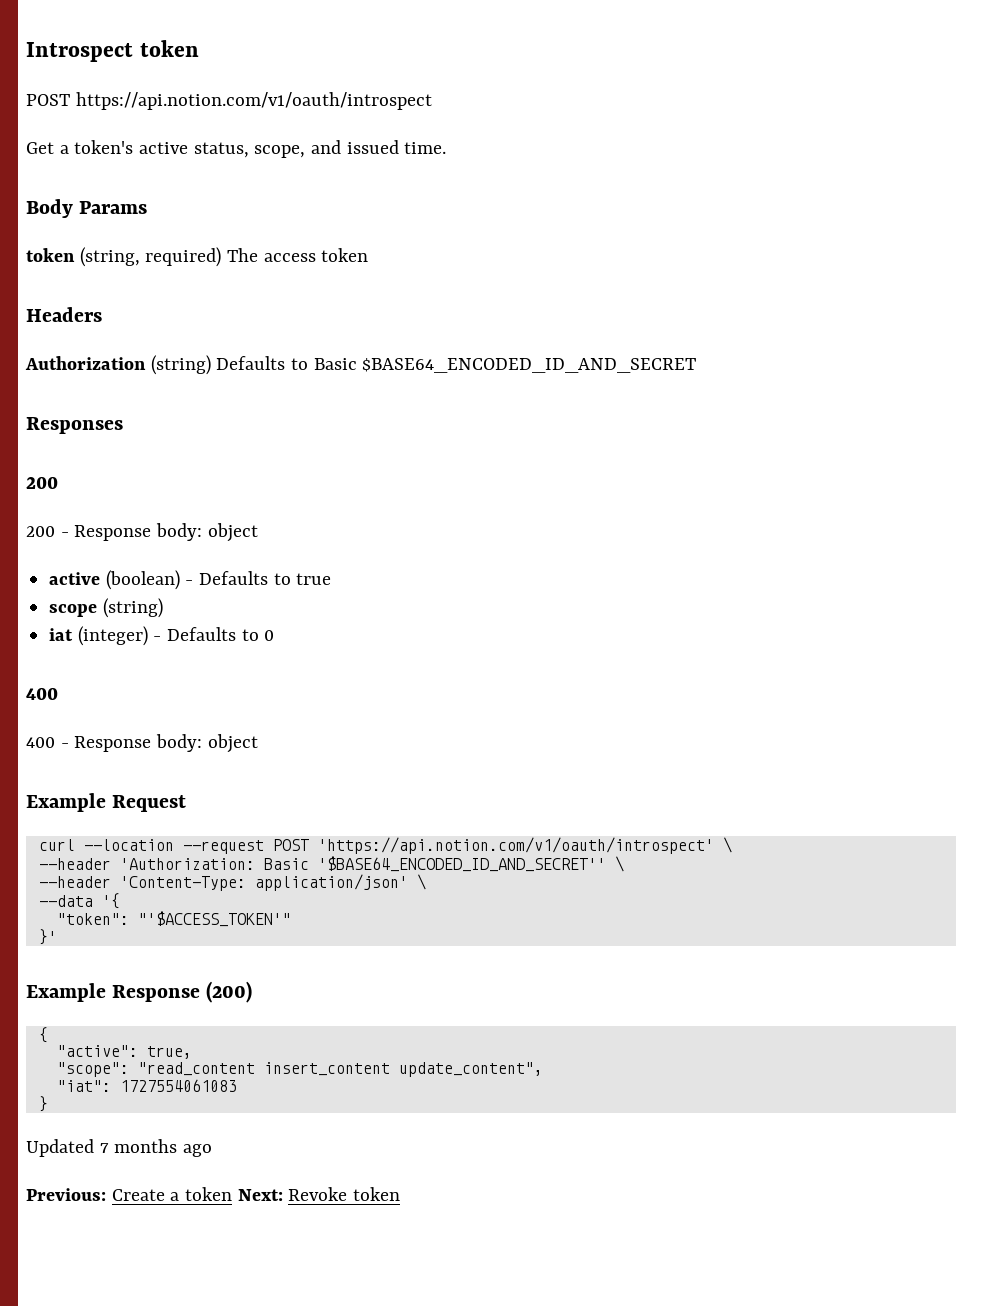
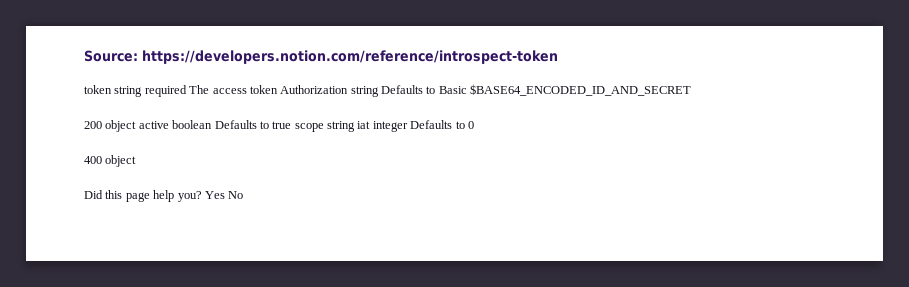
[26,40,199,62] [26,92,432,110] [26,140,447,158] [26,199,148,218] [26,247,222,267] Introspect token // POST https://api.notion.com/v1/oauth/introspect // Get a token's active status, scope, and issued time. // Body Params // token (string, required) -> [84,50,558,64] [84,85,187,97] Source: https://developers.notion.com/reference/introspect-token // token string required
[26,307,102,322] [25,355,211,375] // Headers // Authorization (string) -> [280,85,379,97] Authorization string
[26,417,123,434] [26,476,58,489] [26,523,258,542] [49,570,332,590] [49,598,163,618] [49,626,275,646] [26,687,58,700] [26,734,258,753] [26,793,187,812] [38,837,732,854] [38,856,624,872] [38,874,426,891] [38,893,120,909] [56,911,291,927] [38,929,57,945] [26,981,253,1003] [38,1027,48,1043] [56,1045,192,1059] [56,1062,543,1077] [56,1079,237,1092] [38,1096,48,1112] [26,1139,213,1157] [26,1187,401,1201] // Responses // 200 // 200 - Response body: object // active (boolean) - Defaults to true // scope (string) // iat (integer) - Defaults to 0 // 400 // 400 - Response body: object // Example Request // curl --location --request POST 'https://api.notion.com/v1/oauth/introspect' \ // --header 'Authorization: Basic '$BASE64_ENCODED_ID_AND_SECRET'' \ // --header 'Content-Type: application/json' \ // --data '{ // "token": "'$ACCESS_TOKEN'" // }' // Example Response (200) // { // "active": true, // "scope": "read_content insert_content update_content", // "iat": 1727554061083 // } // Updated 7 months ago // Previous: Create a token Next: Revoke token -> [84,120,474,132] [84,155,137,167] [84,190,244,202] // 200 object active boolean Defaults to true scope string iat integer Defaults to 0 // 400 object // Did this page help you? Yes No

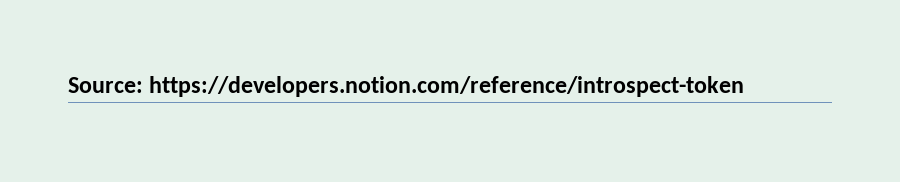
[84,84,692,97] [84,120,474,132] [84,155,137,167] [84,190,244,202] // token string required The access token Authorization string Defaults to Basic $BASE64_ENCODED_ID_AND_SECRET // 200 object active boolean Defaults to true scope string iat integer Defaults to 0 // 400 object // Did this page help you? Yes No -> (745, 86) none

